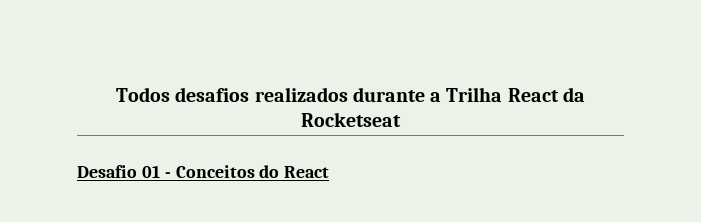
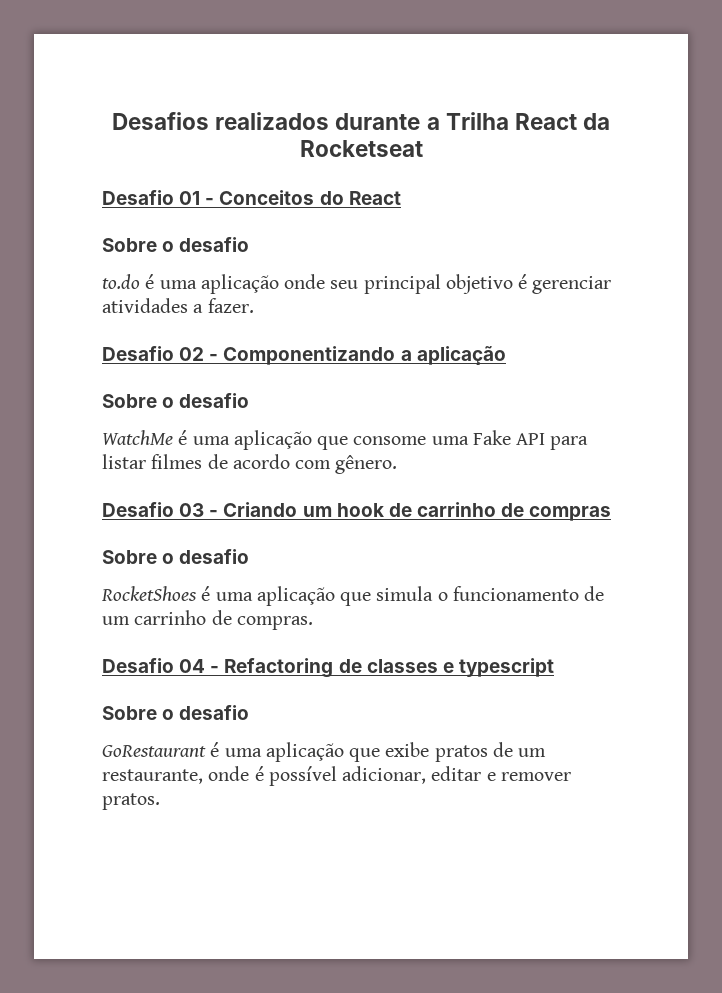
[116,87,250,102] Todos desafios -> [112,112,210,130] Desafios
(330, 172) none -> [102,237,250,252] [102,274,612,294] [102,298,254,313] [102,346,506,365] [102,393,250,408] [102,430,589,450] [102,454,398,474] [102,502,612,521] [102,549,250,564] [101,586,605,606] [102,610,313,630] [102,658,554,678] [102,705,250,720] [102,742,547,762] [102,766,571,786] [102,793,160,810] // Sobre o desafio // to.do é uma aplicação onde seu principal objetivo é gerenciar atividades a fazer. // Desafio 02 - Componentizando a aplicação // Sobre o desafio // WatchMe é uma aplicação que consome uma Fake API para listar filmes de acordo com gênero. // Desafio 03 - Criando um hook de carrinho de compras // Sobre o desafio // RocketShoes é uma aplicação que simula o funcionamento de um carrinho de compras. // Desafio 04 - Refactoring de classes e typescript // Sobre o desafio // GoRestaurant é uma aplicação que exibe pratos de um restaurante, onde é possível adicionar, editar e remover pratos.

